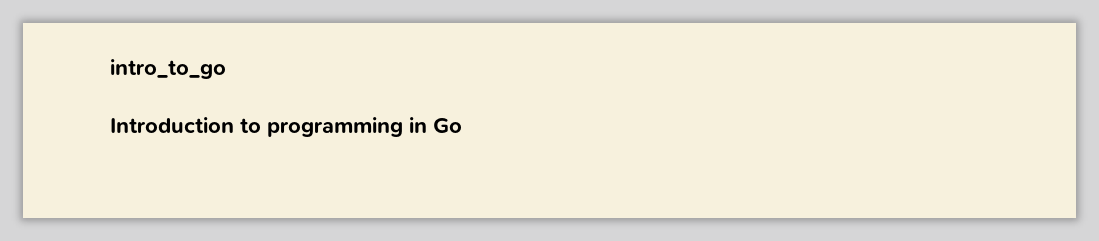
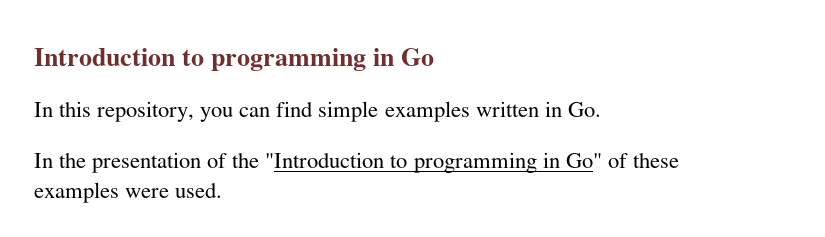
[110,59,226,79] intro_to_go // -> (34, 57) none
(462, 125) none -> [34,101,601,122] [34,152,679,173] [34,182,223,203] // In this repository, you can find simple examples written in Go. // In the presentation of the "Introduction to programming in Go" of these examples were used.

